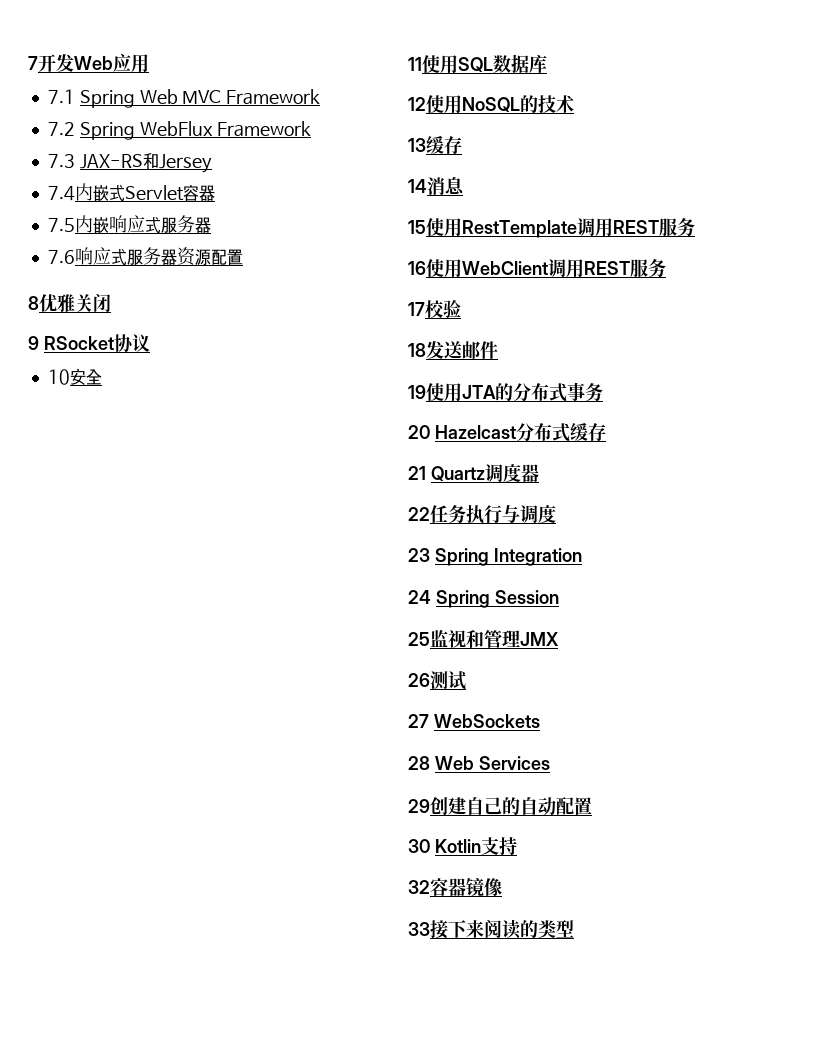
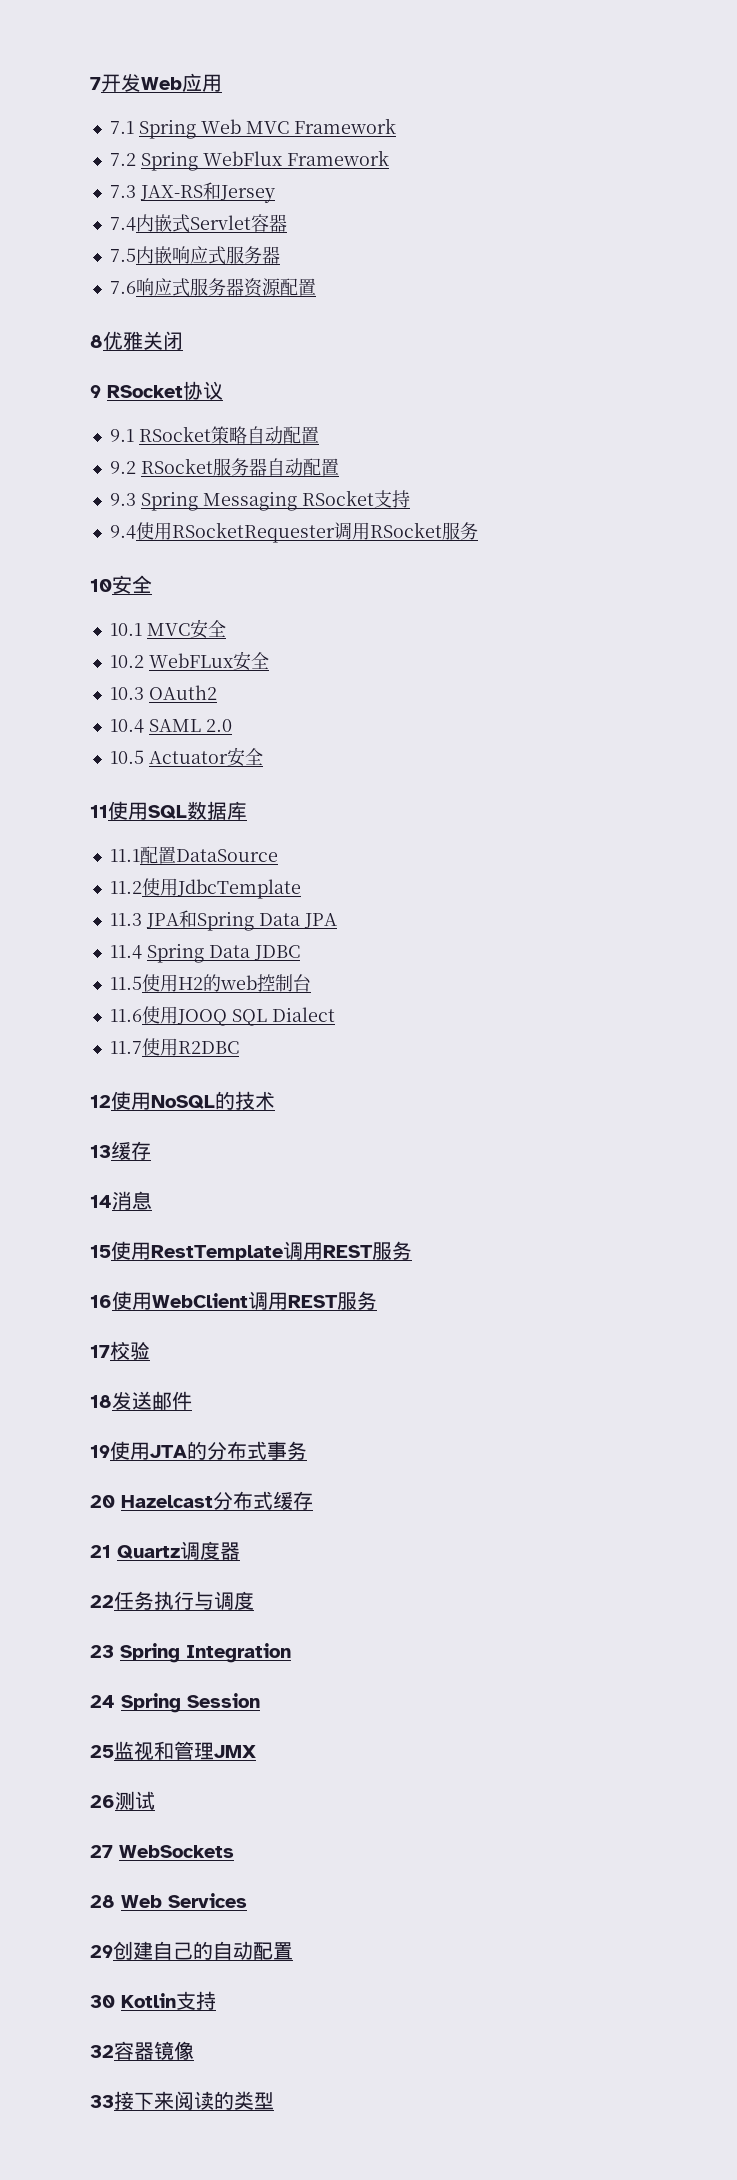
[47,369,70,385] 10 -> [109,426,319,444] [109,458,339,476] [109,490,410,511] [109,522,478,543] [90,575,152,594] [109,619,226,639] [109,651,269,671] [109,685,217,700] [109,719,232,733] [109,750,228,764] 9.1 RSocket策略自动配置 // 9.2 RSocket服务器自动配置 // 9.3 Spring Messaging RSocket支持 // 9.4使用RSocketRequester调用RSocket服务 // 10安全 // 10.1 MVC安全 // 10.2 WebFLux安全 // 10.3 OAuth2 // 10.4 SAML 2.0 // 10.5 Actuator
(547, 63) none -> [109,846,278,864] [109,878,301,899] [109,910,337,931] [109,943,300,963] [109,974,311,992] [109,1006,335,1026] [109,1038,239,1056] // 11.1配置DataSource // 11.2使用JdbcTemplate // 11.3 JPA和Spring Data JPA // 11.4 Spring Data JDBC // 11.5使用H2的web控制台 // 11.6使用JOOQ SQL Dialect // 11.7使用R2DBC

